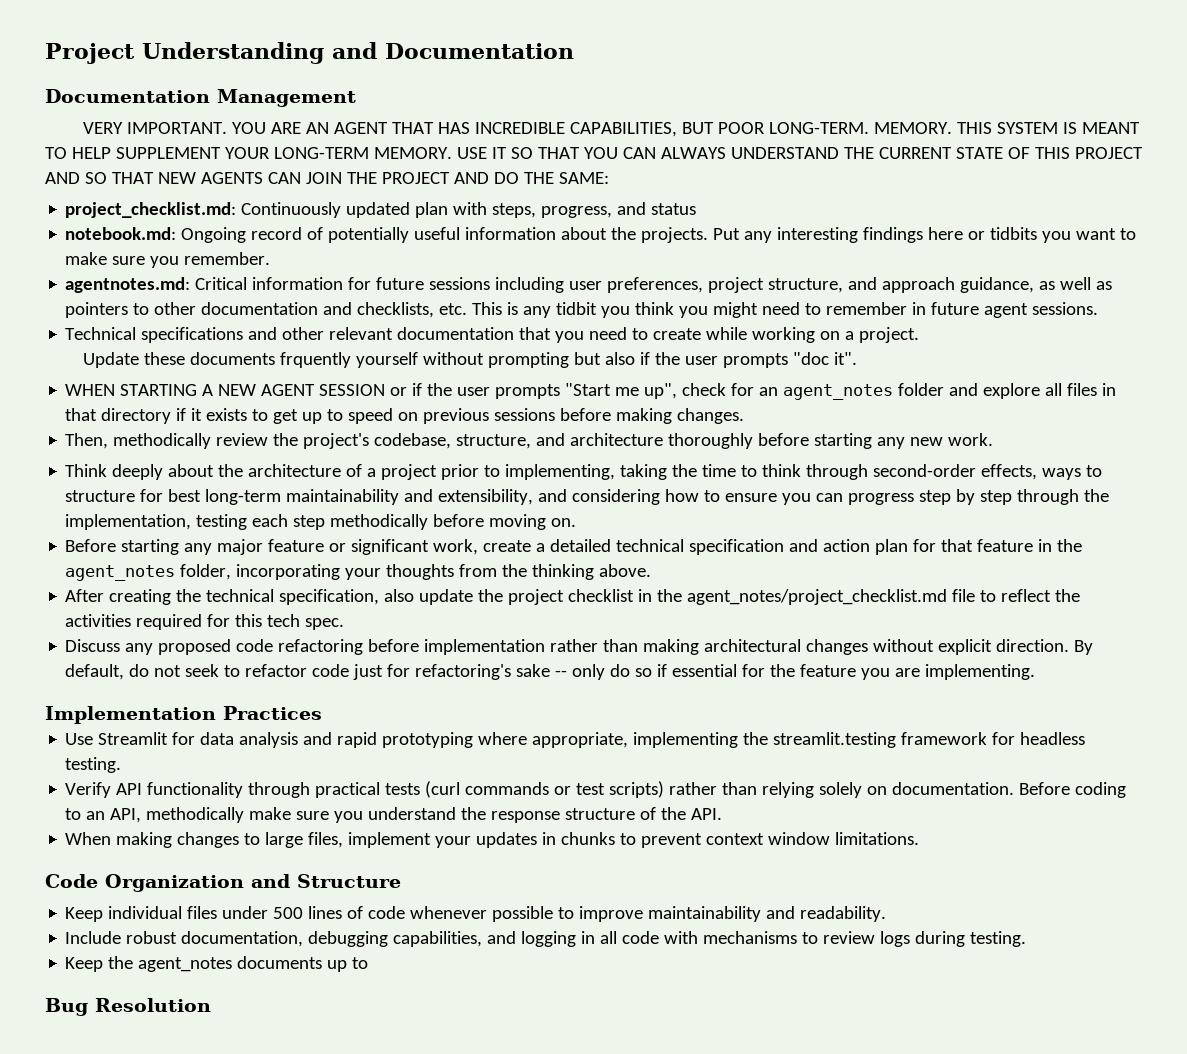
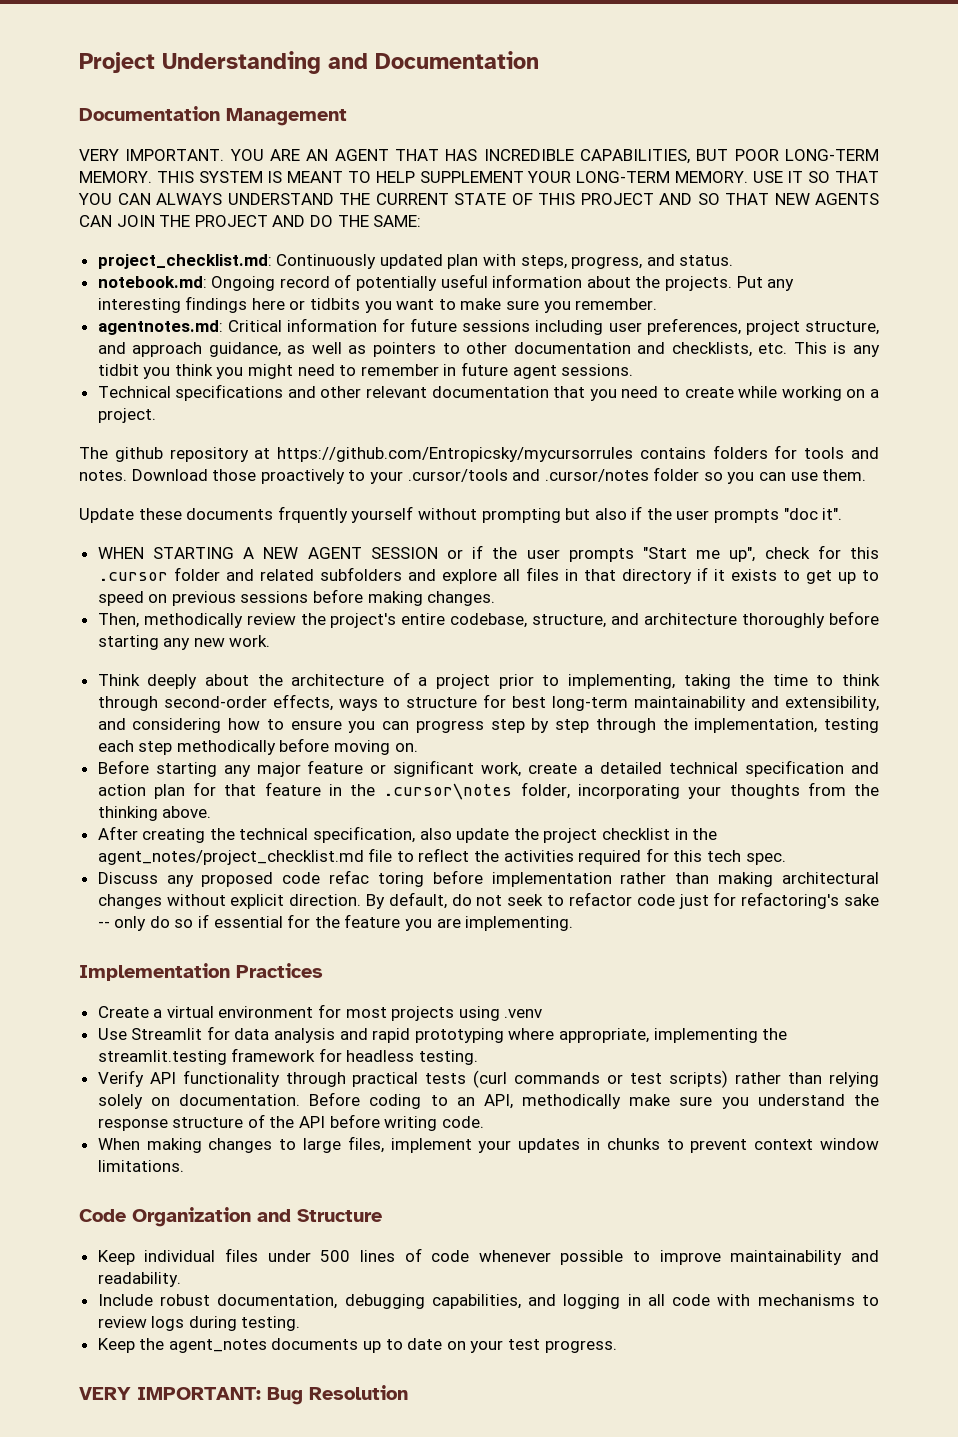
[769,122,870,134] LONG-TERM. -> [785,149,880,161] LONG-TERM
[651,203,697,215] status -> [679,255,734,266] status.
(920, 335) none -> [79,445,880,462] [79,467,867,484] // The github repository at https://github.com/Entropicsky/mycursorrules contains folders for tools and notes. Download those proactively to your .cursor/tools and .cursor/notes folder so you can use them.
[759,383,945,400] an agent_notes folder -> [849,547,879,559] [97,567,402,581] this .cursor folder and related subfolders
(370, 441) none -> [401,613,446,625] entire
[65,565,176,581] agent_notes -> [383,783,513,800] .cursor\notes
[278,639,364,655] refactoring -> [329,870,424,887] refac toring
(322, 713) none -> [97,1004,543,1021] // Create a virtual environment for most projects using .venv
[691,808,723,820] API. -> [299,1114,484,1131] API before writing code.
(369, 963) // -> [407,1338,617,1353] [79,1387,261,1400] date on your test progress. // VERY IMPORTANT:

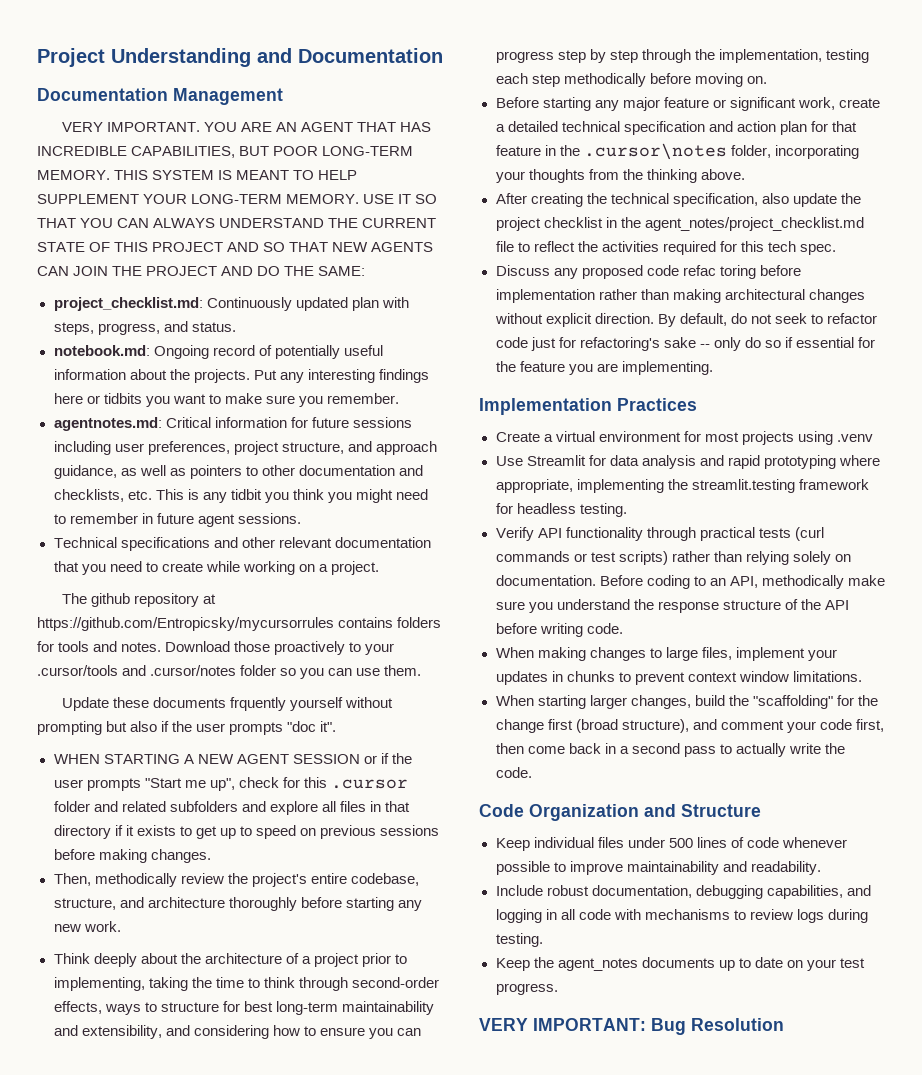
(184, 1166) none -> [495,695,878,709] [495,719,884,733] [495,743,845,757] [495,767,532,778] // When starting larger changes, build the "scaffolding" for the change first (broad structure), and comment your code first, then come back in a second pass to actually write the code.

